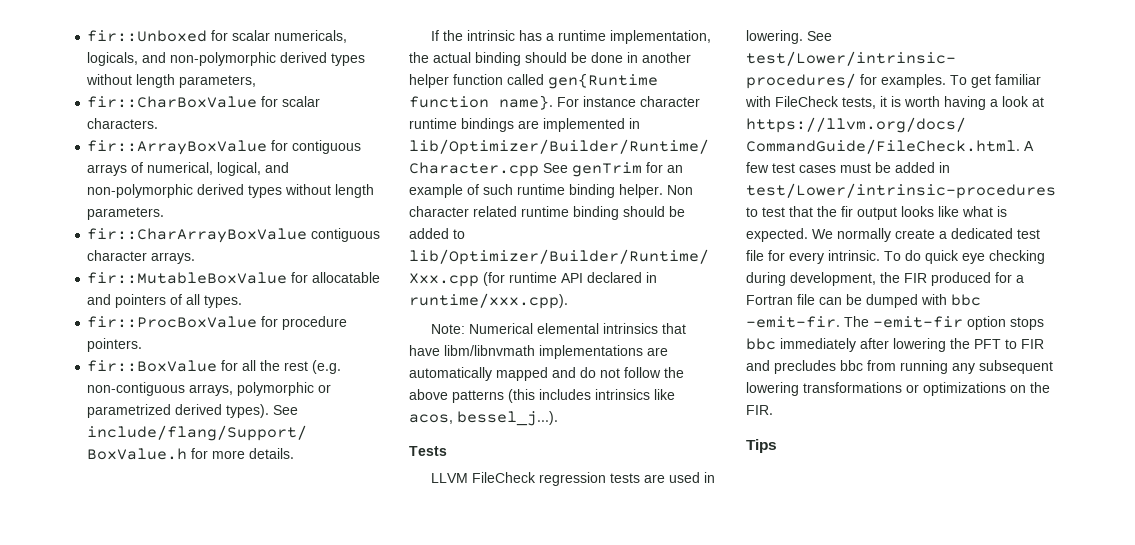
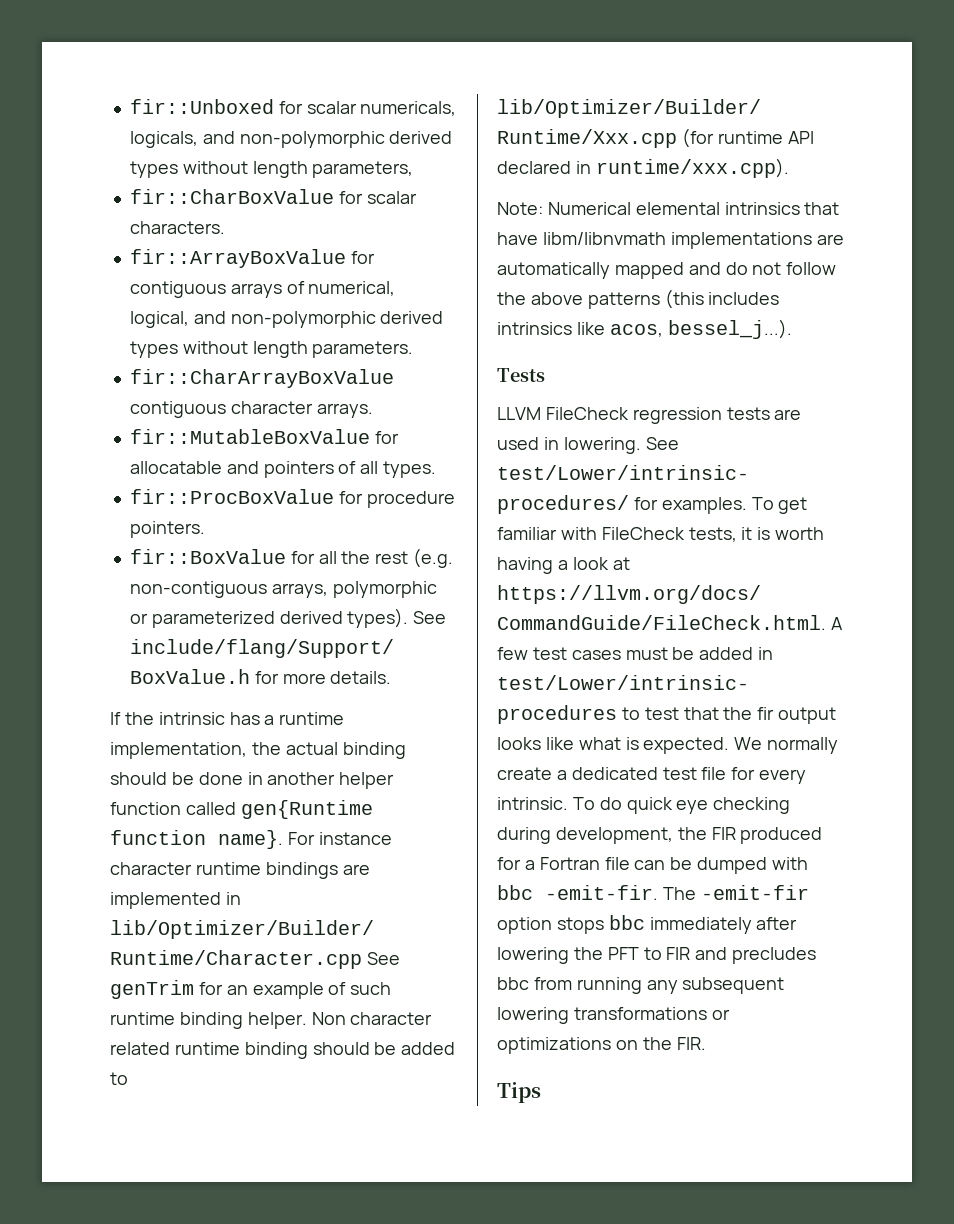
[87,404,172,418] parametrized -> [151,611,275,628] parameterized

